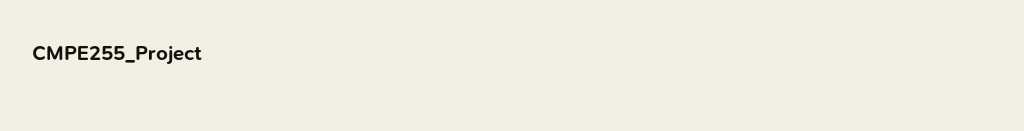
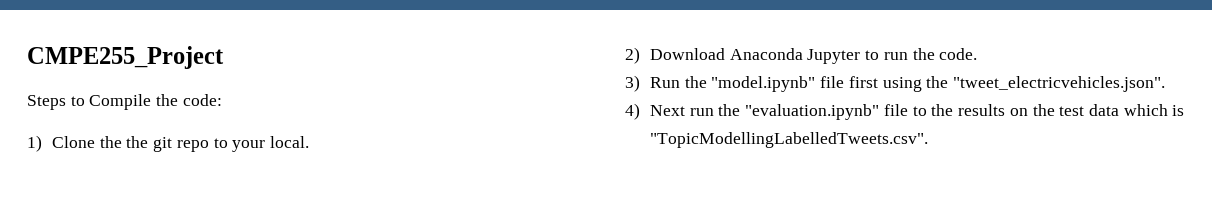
(202, 55) none -> [27,94,222,110] [27,135,310,152] [625,47,978,64] [625,75,1166,92] [625,103,1185,120] [650,132,929,148] // Steps to Compile the code: // 1) Clone the the git repo to your local. // 2) Download Anaconda Jupyter to run the code. // 3) Run the "model.ipynb" file first using the "tweet_electricvehicles.json". // 4) Next run the "evaluation.ipynb" file to the results on the test data which is "TopicModellingLabelledTweets.csv".

